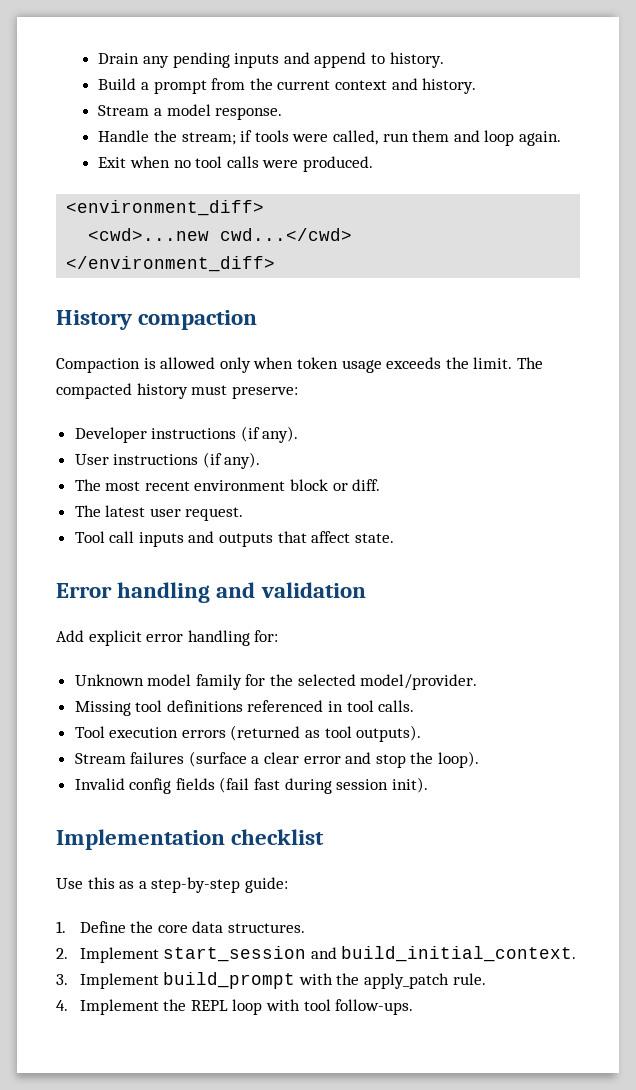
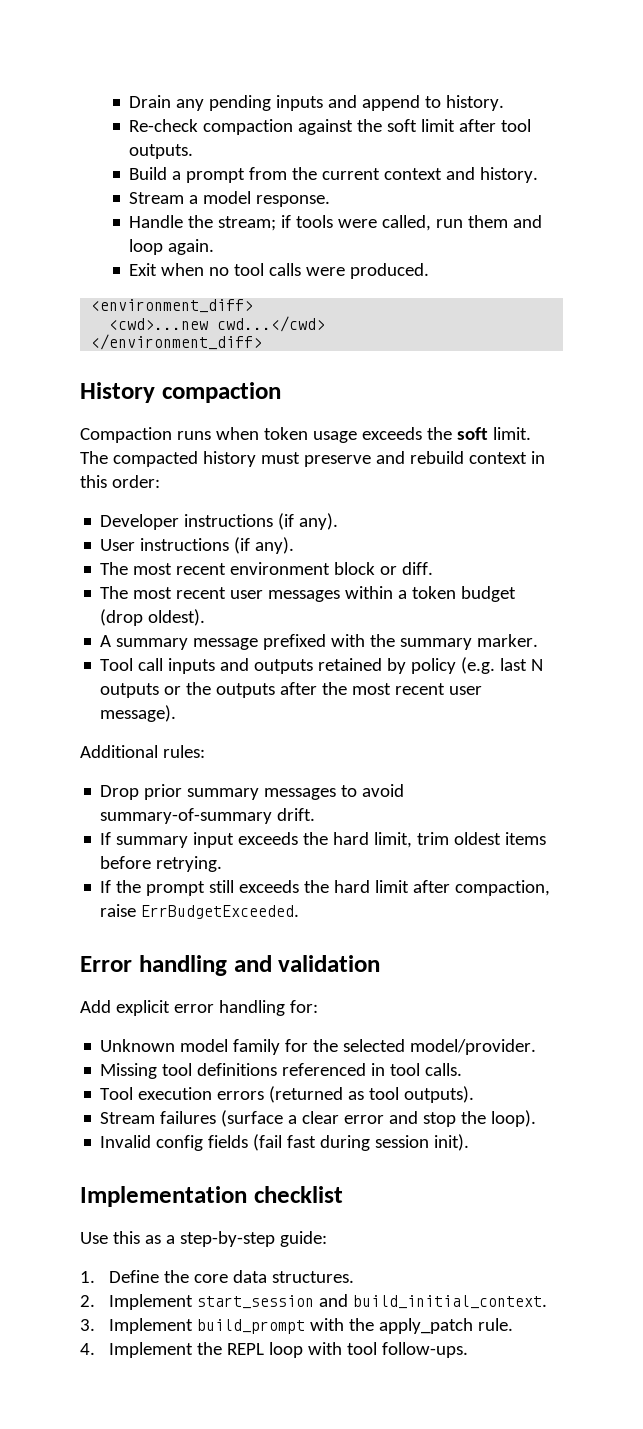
(444, 60) none -> [129,119,532,135] [129,144,194,159] // Re-check compaction against the soft limit after tool outputs.
[143,357,251,373] is allowed only -> [176,431,211,440] runs
(469, 363) none -> [456,427,488,440] soft
[231,386,298,399] preserve: -> [303,451,545,467] [80,475,160,488] preserve and rebuild context in this order:
[105,505,244,521] latest user request. -> [133,586,517,602] [100,609,206,626] [100,634,539,650] most recent user messages within a token budget (drop oldest). // A summary message prefixed with the summary marker.
[277,531,394,543] that affect state. -> [318,657,544,674] [100,682,483,698] [100,705,177,722] [80,745,205,758] [100,784,405,800] [100,808,316,824] [100,832,547,848] [100,856,223,872] [100,880,551,896] [100,904,300,919] retained by policy (e.g. last N outputs or the outputs after the most recent user message). // Additional rules: // Drop prior summary messages to avoid summary-of-summary drift. // If summary input exceeds the hard limit, trim oldest items before retrying. // If the prompt still exceeds the hard limit after compaction, raise ErrBudgetExceeded.

